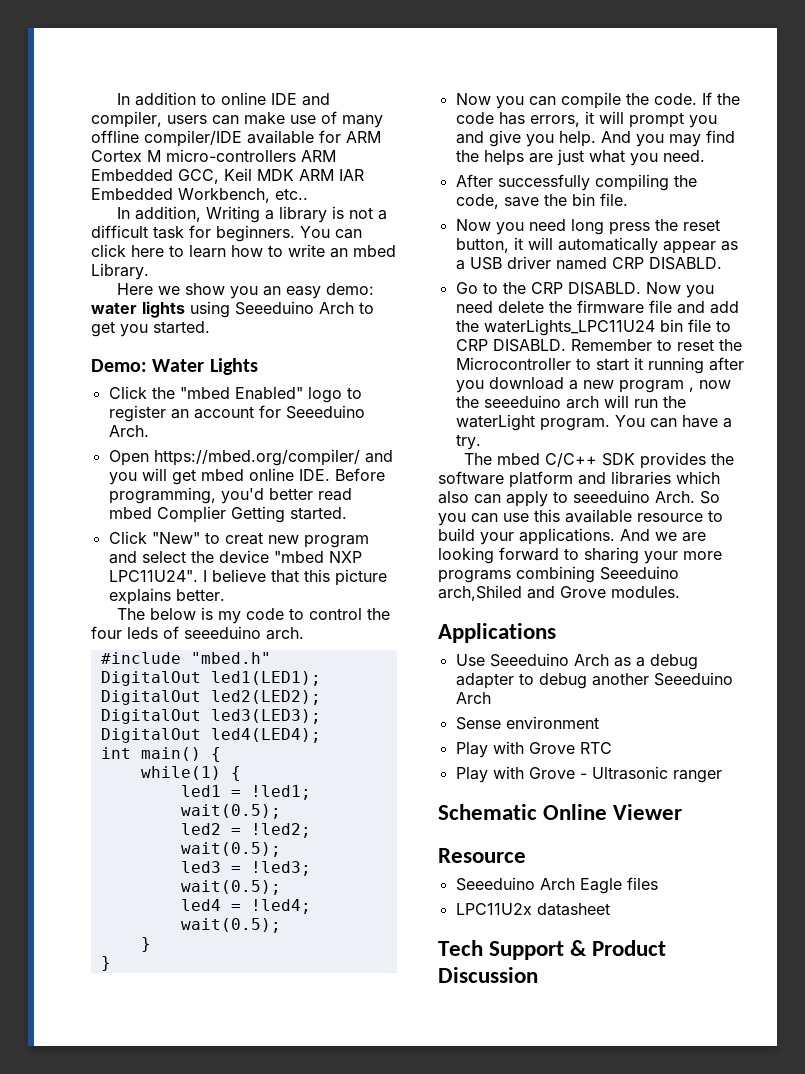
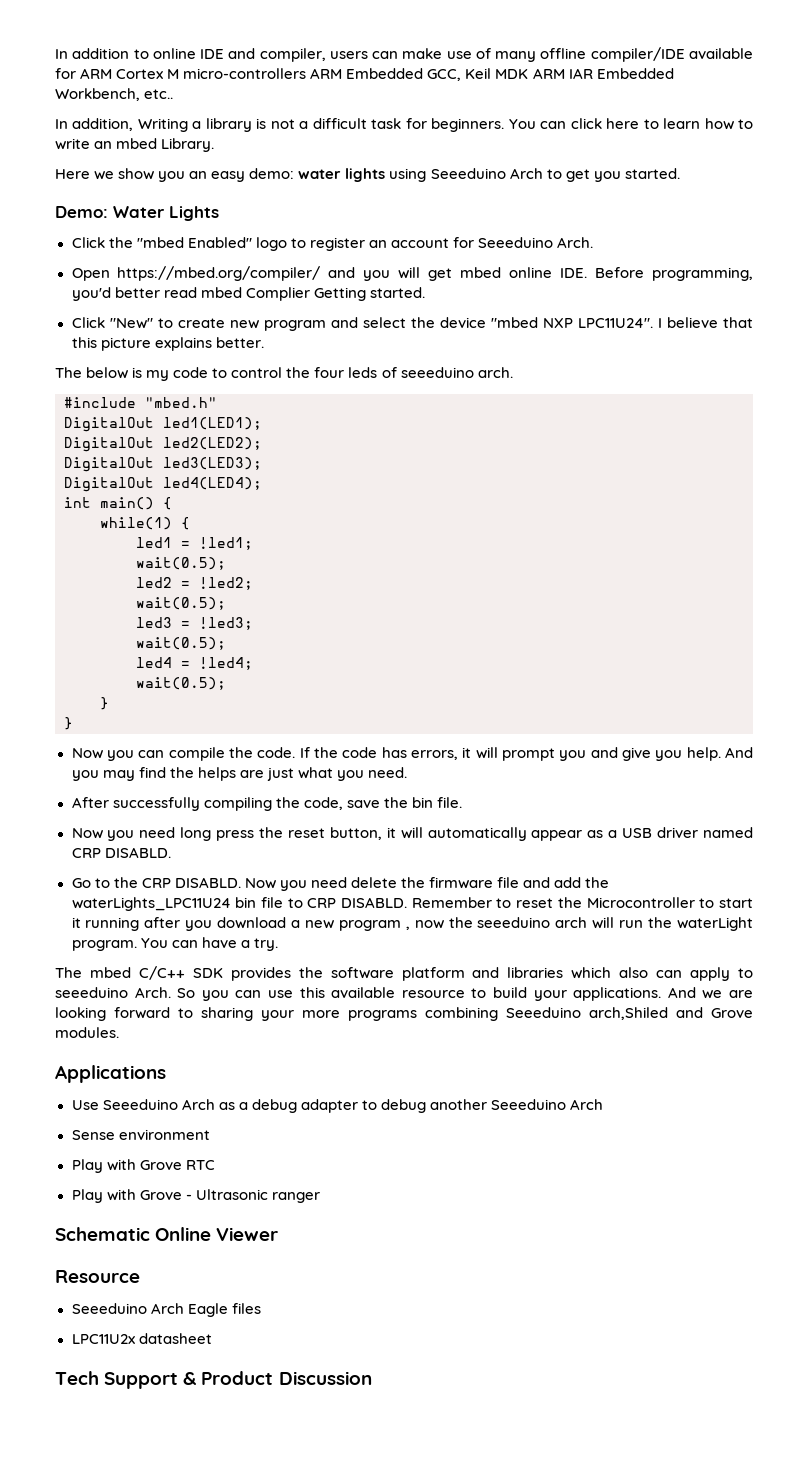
[224,532,263,545] creat -> [177,318,225,328] create

